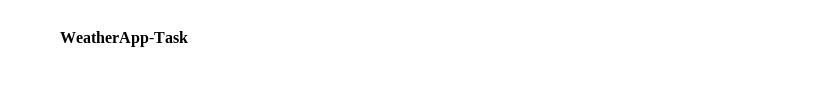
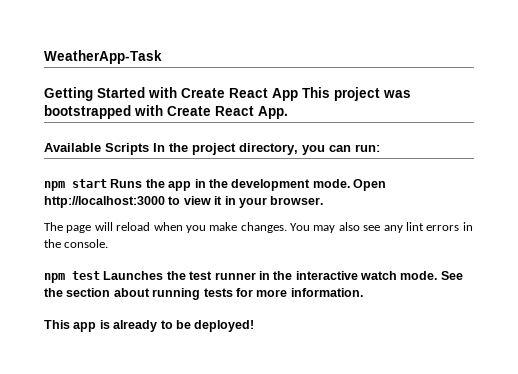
(188, 39) none -> [44,87,411,101] [44,105,288,119] [44,143,380,155] [44,179,386,191] [44,196,324,208] [44,222,473,233] [44,239,109,248] [44,271,463,283] [44,288,363,300] [44,320,255,332] // Getting Started with Create React App This project was bootstrapped with Create React App. // Available Scripts In the project directory, you can run: // npm start Runs the app in the development mode. Open http://localhost:3000 to view it in your browser. // The page will reload when you make changes. You may also see any lint errors in the console. // npm test Launches the test runner in the interactive watch mode. See the section about running tests for more information. // This app is already to be deployed!

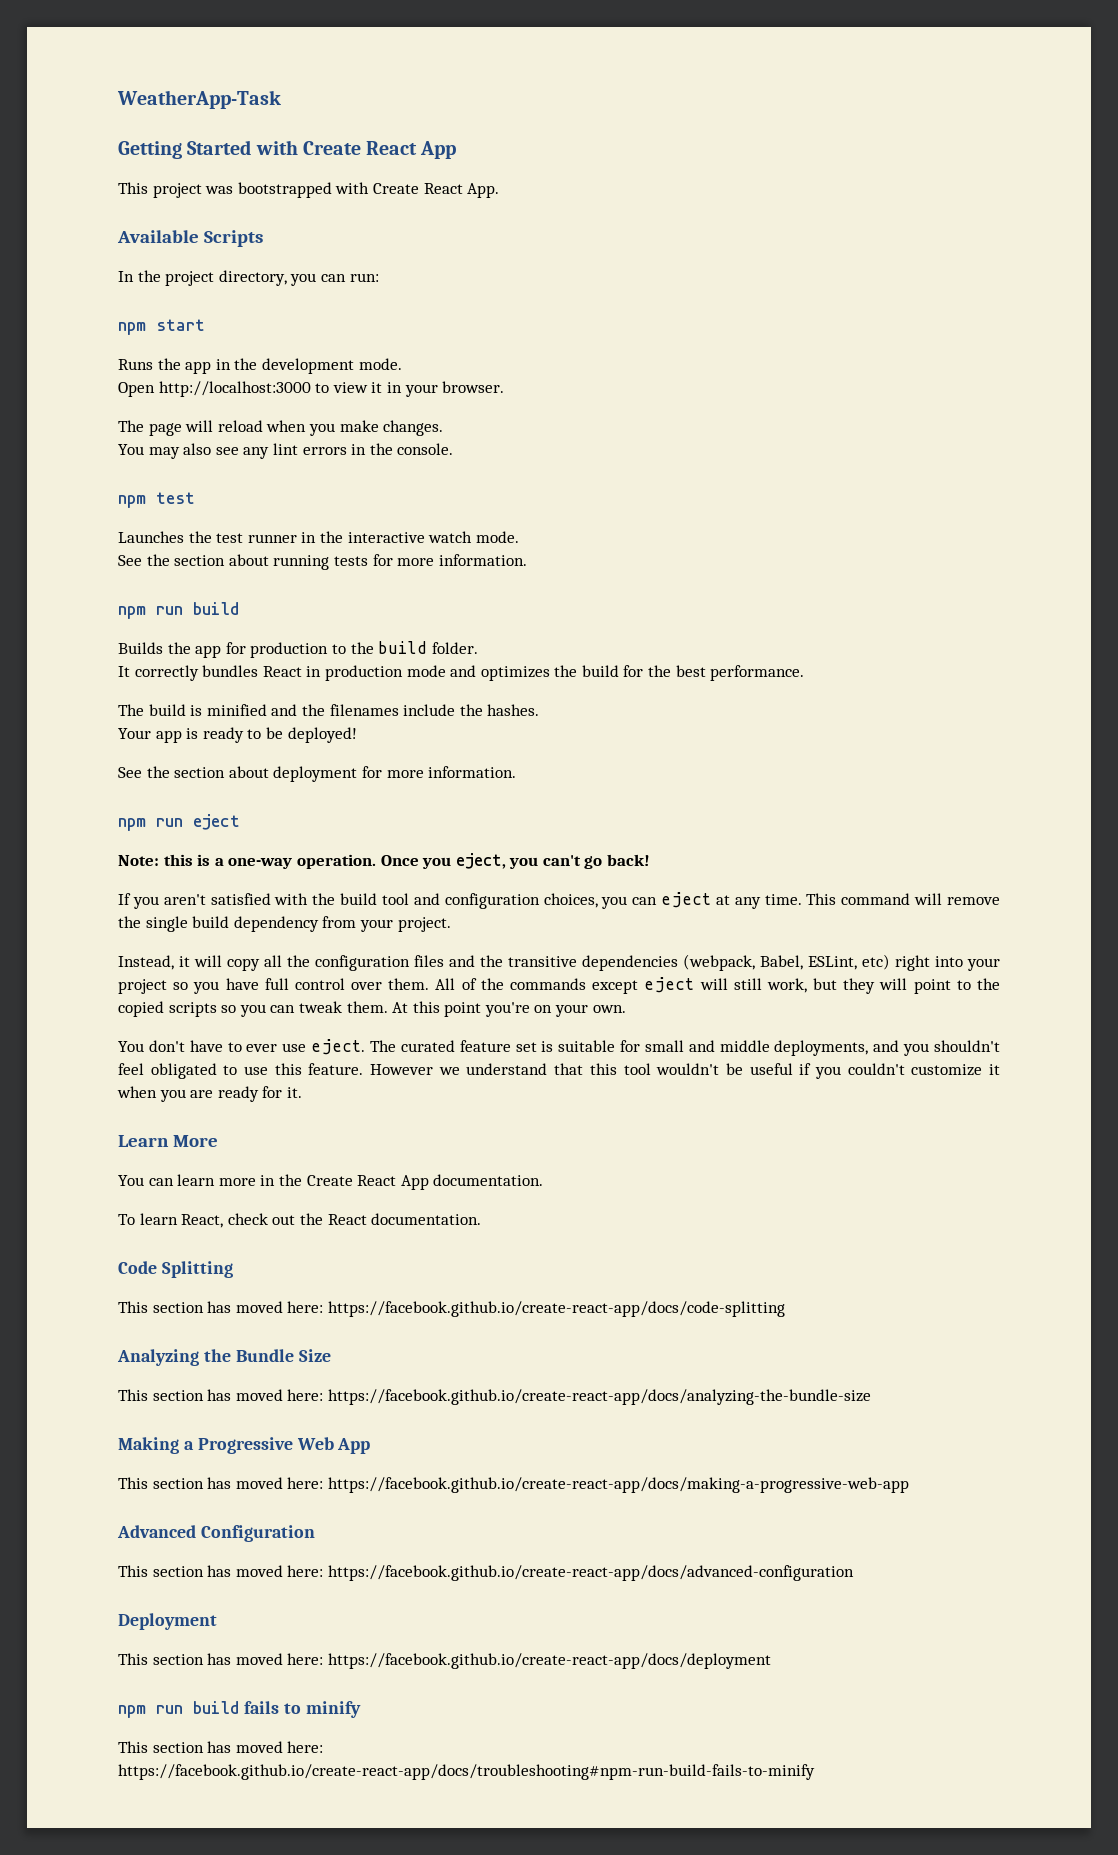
(298, 94) none -> (457, 150) //
(149, 149) none -> (263, 238) //
(107, 183) none -> (205, 325) //
(350, 183) none -> (402, 364) //
(287, 227) none -> (444, 428) //
(100, 275) none -> (195, 498) //
(438, 275) none -> (519, 537) //
[44,320,70,329] This -> [118,602,239,619] [118,641,478,658] [118,665,805,681] [118,704,540,716] [118,728,151,739] npm run build // Builds the app for production to the build folder. // It correctly bundles React in production mode and optimizes the build for the best performance. // The build is minified and the filenames include the hashes. // Your
[113,320,158,332] already -> [202,727,244,743] ready
(255, 326) none -> [118,766,517,782] [118,814,240,831] [118,853,651,869] [118,892,1001,909] [118,916,451,932] [118,954,1000,971] [118,977,1000,994] [118,1001,626,1017] [118,1039,1001,1056] [118,1063,1001,1079] [117,1086,302,1102] [118,1135,218,1147] [118,1174,544,1190] [118,1213,482,1228] [118,1261,233,1278] [118,1301,785,1317] [117,1349,331,1366] [118,1389,871,1405] [118,1437,371,1454] [118,1477,909,1493] [117,1525,315,1542] [118,1565,854,1581] [118,1613,217,1630] [118,1653,771,1669] [118,1701,361,1718] [118,1741,324,1753] [118,1764,815,1780] // See the section about deployment for more information. // npm run eject // Note: this is a one-way operation. Once you eject, you can't go back! // If you aren't satisfied with the build tool and configuration choices, you can eject at any time. This command will remove the single build dependency from your project. // Instead, it will copy all the configuration files and the transitive dependencies (webpack, Babel, ESLint, etc) right into your project so you have full control over them. All of the commands except eject will still work, but they will point to the copied scripts so you can tweak them. At this point you're on your own. // You don't have to ever use eject. The curated feature set is suitable for small and middle deployments, and you shouldn't feel obligated to use this feature. However we understand that this tool wouldn't be useful if you couldn't customize it when you are ready for it. // Learn More // You can learn more in the Create React App documentation. // To learn React, check out the React documentation. // Code Splitting // This section has moved here: https://facebook.github.io/create-react-app/docs/code-splitting // Analyzing the Bundle Size // This section has moved here: https://facebook.github.io/create-react-app/docs/analyzing-the-bundle-size // Making a Progressive Web App // This section has moved here: https://facebook.github.io/create-react-app/docs/making-a-progressive-web-app // Advanced Configuration // This section has moved here: https://facebook.github.io/create-react-app/docs/advanced-configuration // Deployment // This section has moved here: https://facebook.github.io/create-react-app/docs/deployment // npm run build fails to minify // This section has moved here: https://facebook.github.io/create-react-app/docs/troubleshooting#npm-run-build-fails-to-minify

